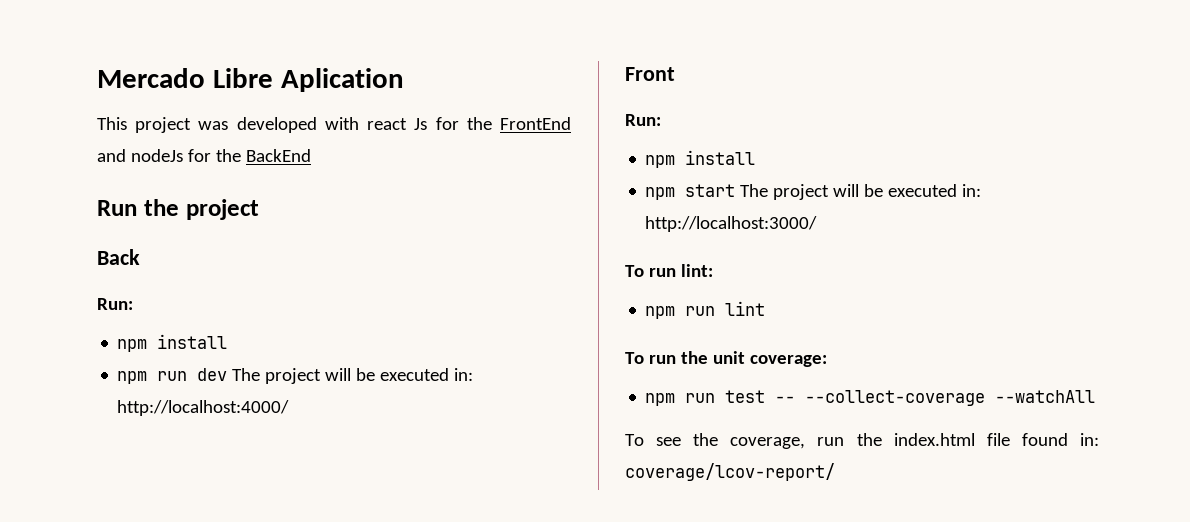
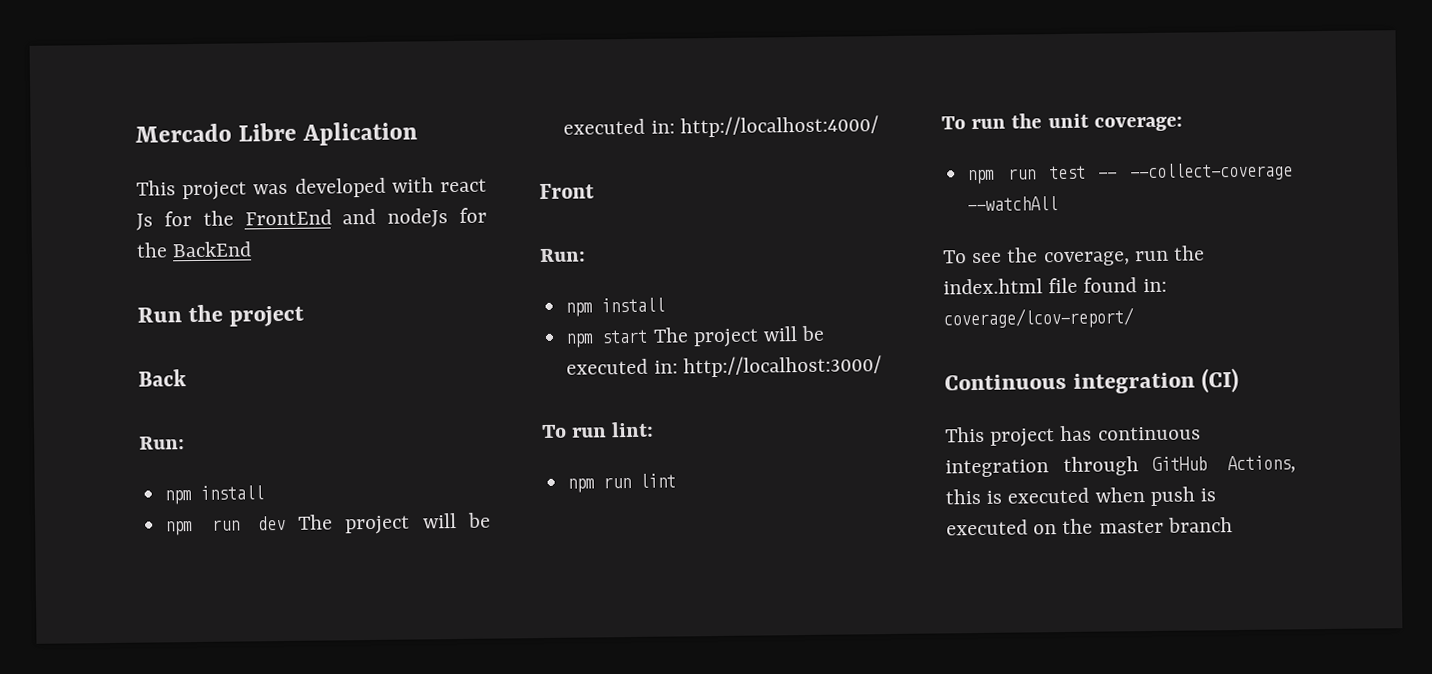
(835, 472) none -> [944,367,1239,394] [945,425,1201,447] [945,455,1296,478] [945,486,1217,507] [946,517,1233,536] // Continuous integration (CI) // This project has continuous integration through GitHub Actions, this is executed when push is executed on the master branch

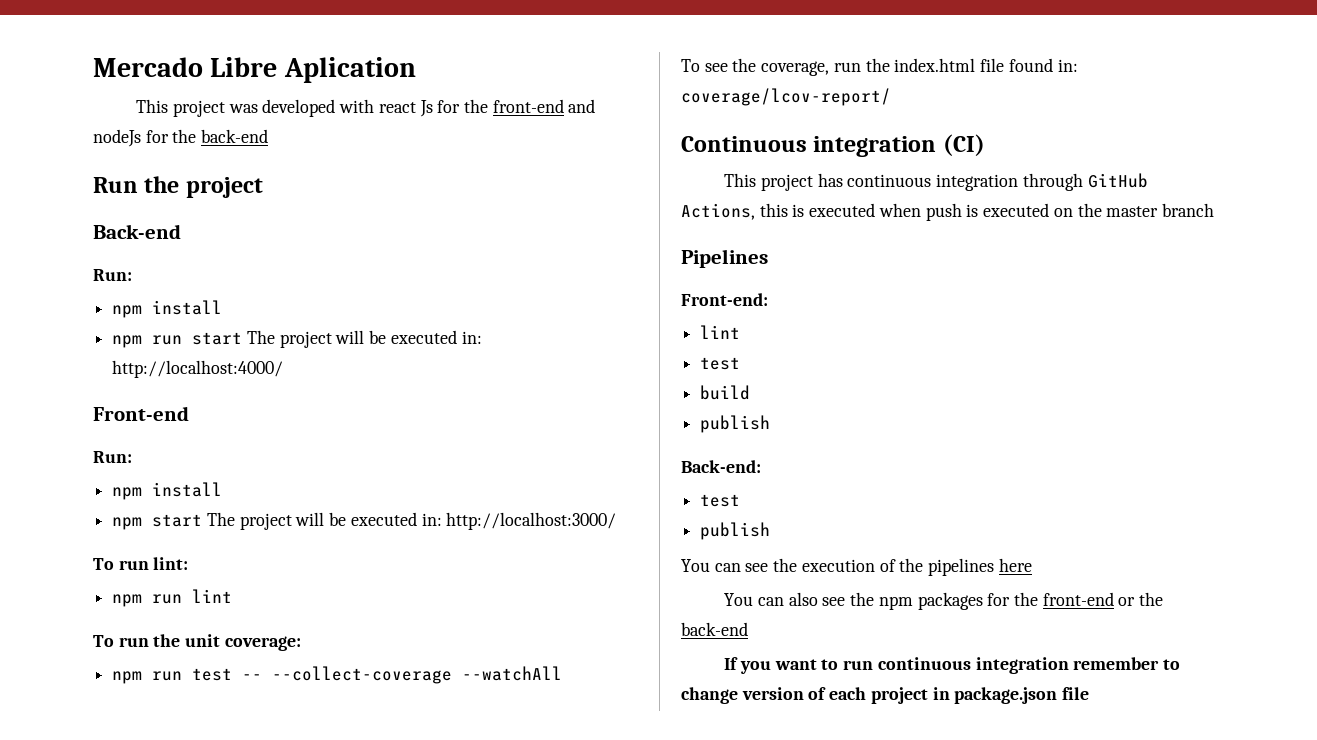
[244,209,332,226] FrontEnd -> [492,99,564,113] front-end
[172,241,253,258] BackEnd -> [201,129,269,143] back-end
[138,369,187,387] Back -> [93,224,181,239] Back-end
[257,515,286,531] dev -> [192,332,243,345] start
[539,183,595,200] Front -> [93,406,189,421] Front-end
(1233, 525) none -> [681,249,768,268] [681,293,768,306] [700,325,741,339] [700,357,741,370] [700,385,751,400] [700,415,771,433] [681,460,761,473] [700,494,741,507] [700,522,771,540] [681,558,1032,576] [724,592,1164,610] [681,622,748,636] [724,657,1181,674] [681,687,1090,704] // Pipelines // Front-end: // lint // test // build // publish // Back-end: // test // publish // You can see the execution of the pipelines here // You can also see the npm packages for the front-end or the back-end // If you want to run continuous integration remember to change version of each project in package.json file

